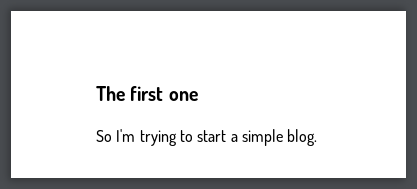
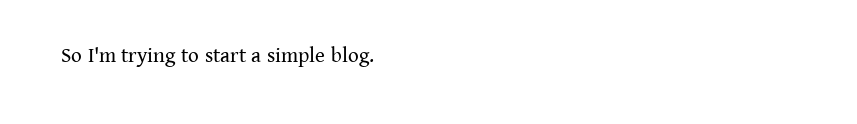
[96,86,198,101] The first one // -> (61, 55) none

